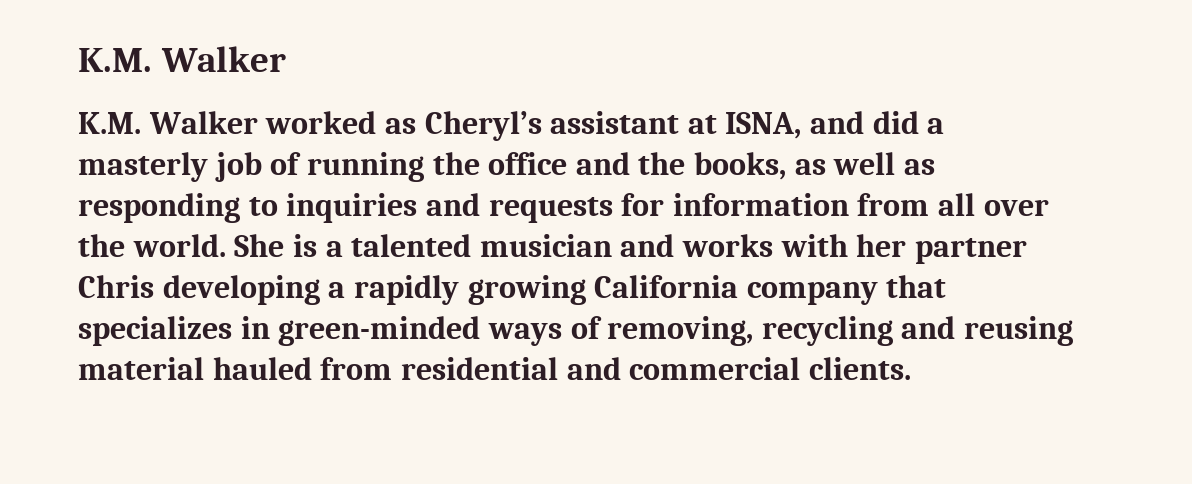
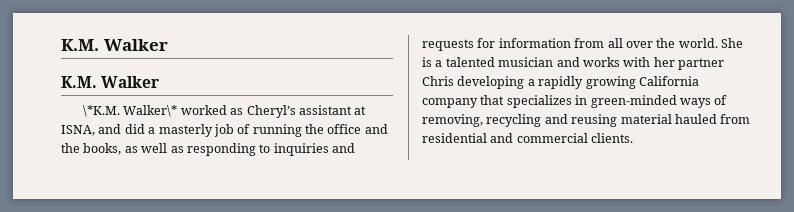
(258, 122) none -> [83,105,178,117] // \*K.M. Walker\*

